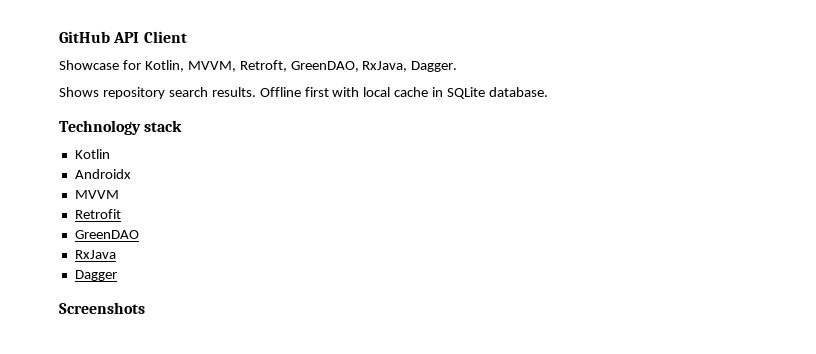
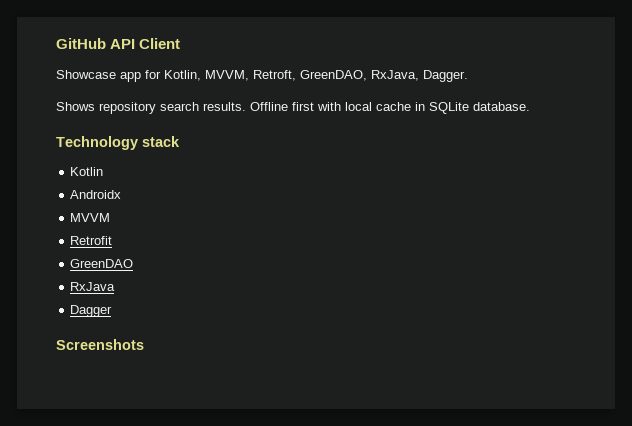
(119, 65) none -> [120,72,141,82] app

